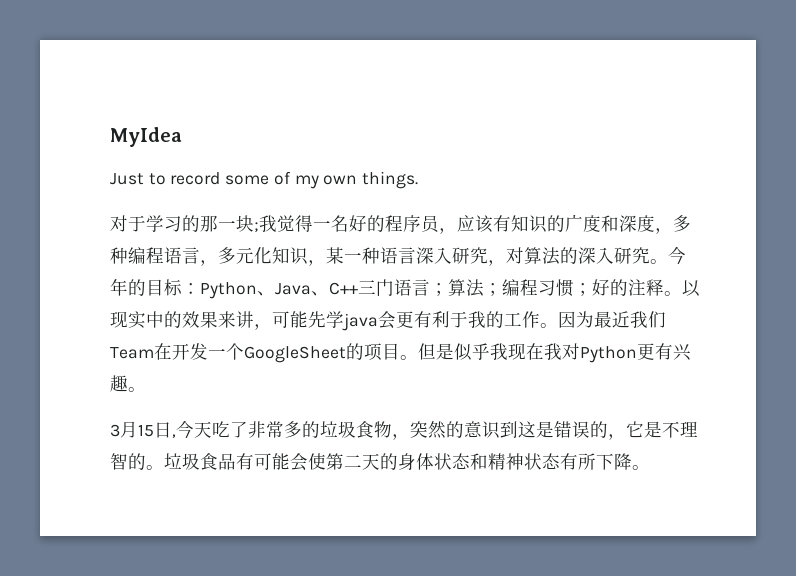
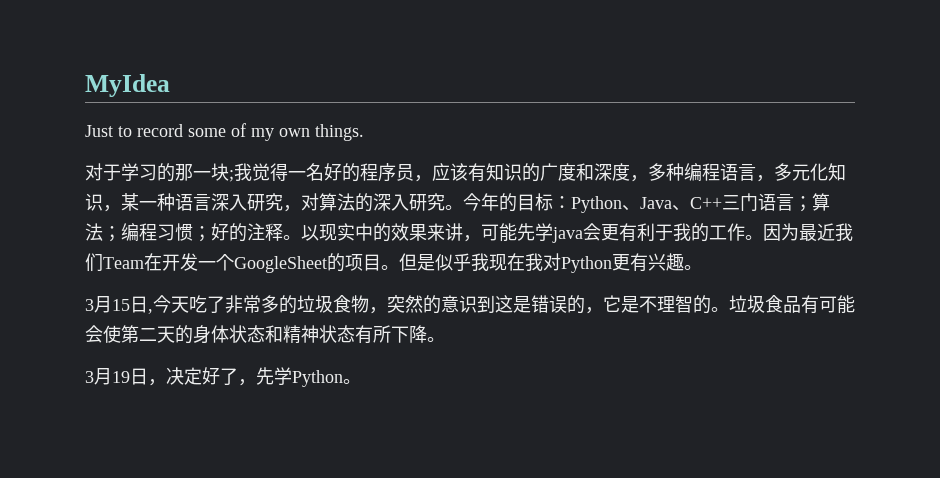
(650, 467) none -> [85,367,361,387] // 3月19日，决定好了，先学Python。

